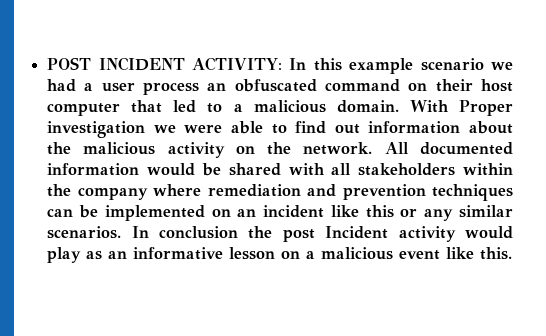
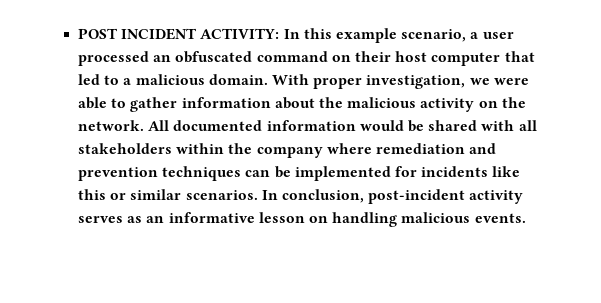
[420,58,513,71] [47,79,77,92] scenario we had -> [401,29,467,42] scenario,
[143,82,200,95] process -> [78,51,150,66] processed
[458,100,513,116] [47,121,146,138] Proper investigation -> [313,75,466,89] proper investigation,
[295,121,360,134] find out -> [130,97,178,112] gather
[211,205,325,218] on an incident -> [394,166,489,177] for incidents
[424,209,454,221] any -> (127, 196) none
[158,226,513,242] [47,247,82,263] conclusion the post Incident activity would play -> [281,189,524,204] [78,216,124,223] conclusion, post-incident activity serves
[306,247,513,260] a malicious event like this. -> [332,212,526,227] handling malicious events.

